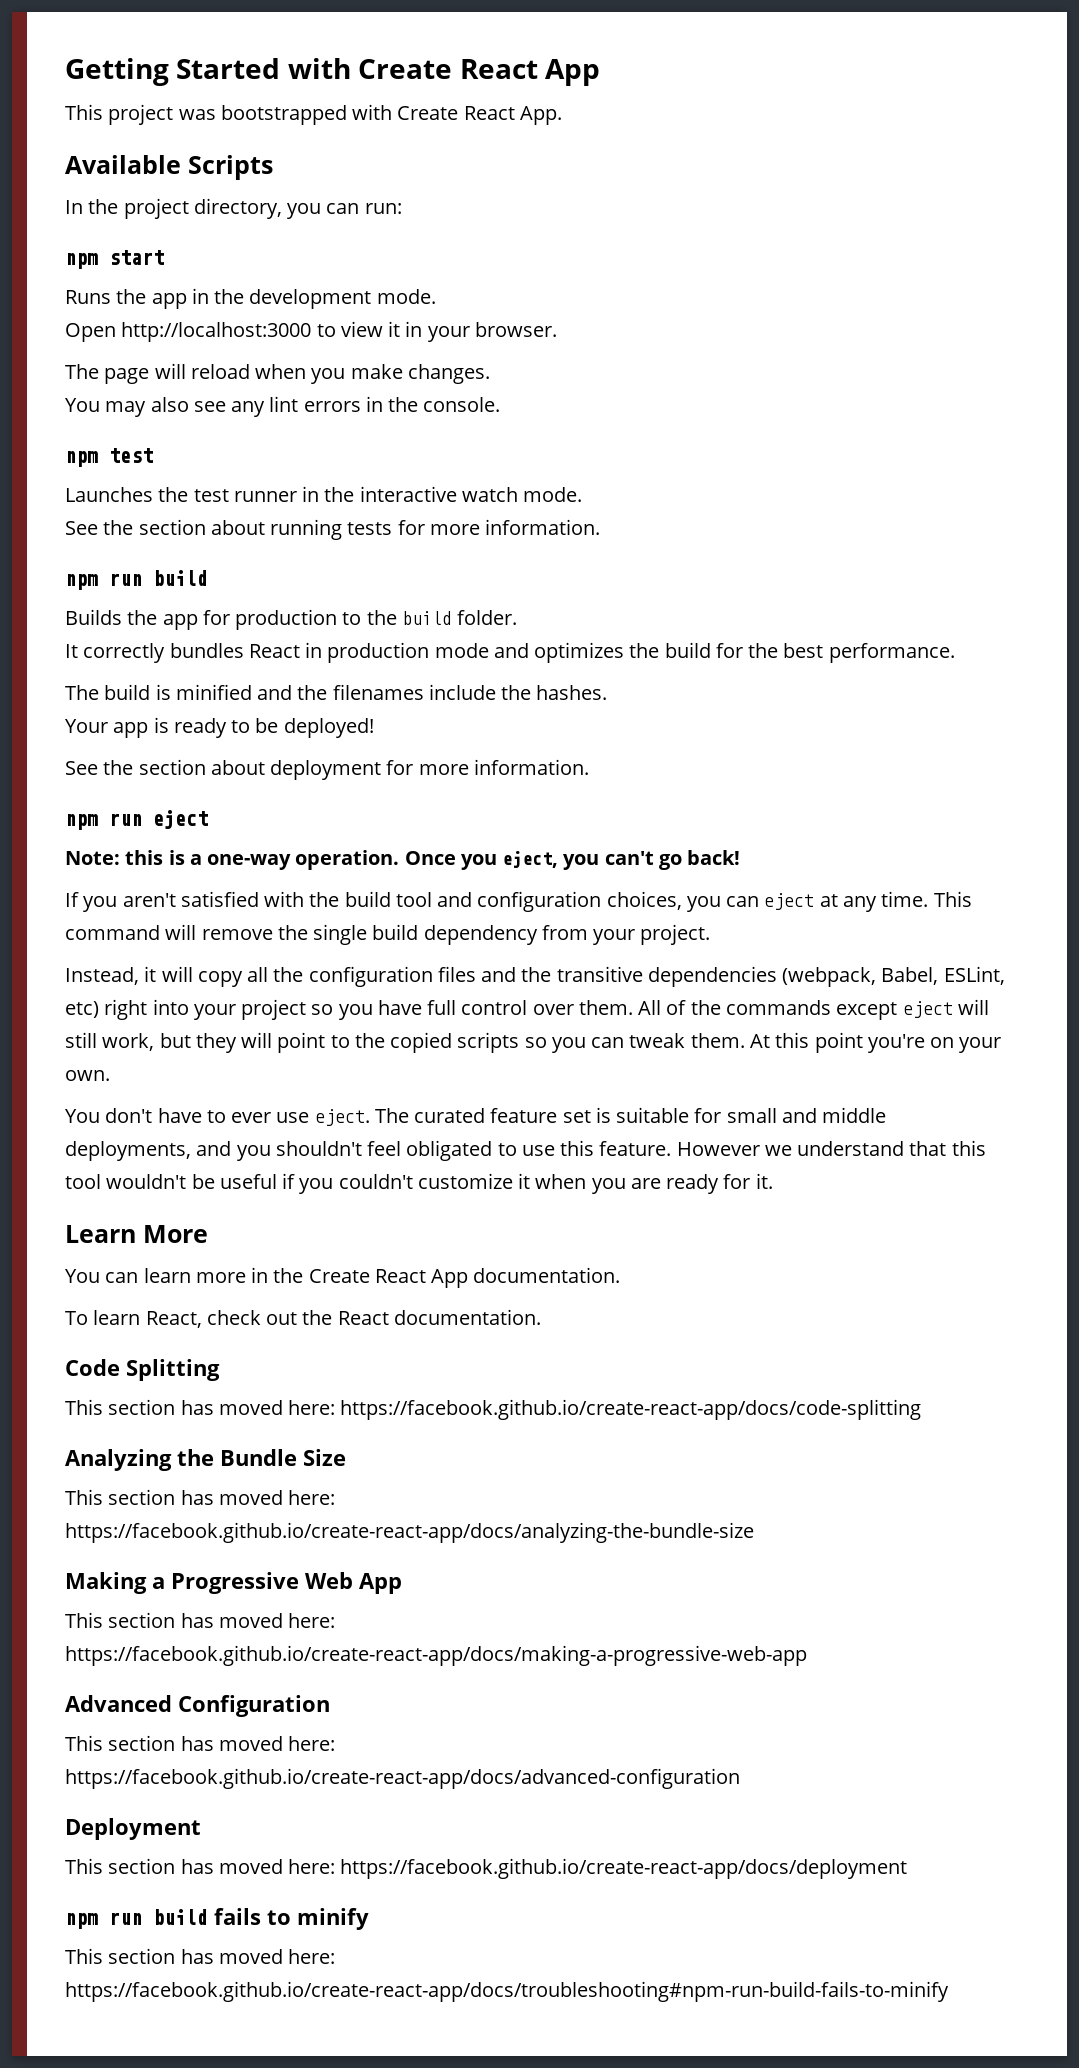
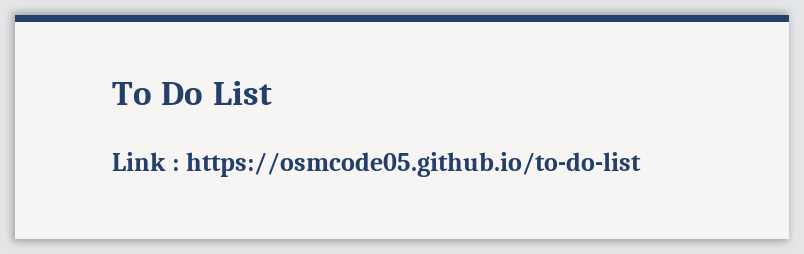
[65,58,601,86] [65,104,562,125] [65,155,273,180] [65,198,402,219] [65,250,164,269] [65,288,436,309] [65,321,557,342] [65,363,490,384] [65,396,501,417] [65,448,153,467] [65,486,583,502] [65,519,601,540] [65,570,208,590] [65,609,518,630] [65,642,955,663] [65,684,608,700] [65,717,374,738] [65,759,589,780] [65,810,208,830] [65,850,741,870] [65,891,972,912] [65,924,711,945] [65,966,1005,987] [65,999,989,1020] [65,1032,1002,1053] [65,1070,110,1081] [65,1107,887,1126] [65,1140,986,1161] [65,1173,773,1194] [65,1225,208,1243] [65,1267,621,1288] [65,1309,541,1328] [65,1359,220,1381] [65,1399,922,1420] [65,1449,346,1471] [65,1489,336,1505] [65,1522,754,1543] [65,1572,402,1594] [65,1612,336,1628] [65,1645,807,1666] [65,1695,330,1717] [65,1735,336,1751] [65,1768,740,1789] [65,1818,201,1840] [65,1858,908,1879] [65,1908,369,1930] [65,1948,336,1964] [65,1981,949,2002] Getting Started with Create React App // This project was bootstrapped with Create React App. // Available Scripts // In the project directory, you can run: // npm start // Runs the app in the development mode. // Open http://localhost:3000 to view it in your browser. // The page will reload when you make changes. // You may also see any lint errors in the console. // npm test // Launches the test runner in the interactive watch mode. // See the section about running tests for more information. // npm run build // Builds the app for production to the build folder. // It correctly bundles React in production mode and optimizes the build for the best performance. // The build is minified and the filenames include the hashes. // Your app is ready to be deployed! // See the section about deployment for more information. // npm run eject // Note: this is a one-way operation. Once you eject, you can't go back! // If you aren't satisfied with the build tool and configuration choices, you can eject at any time. This command will remove the single build dependency from your project. // Instead, it will copy all the configuration files and the transitive dependencies (webpack, Babel, ESLint, etc) right into your project so you have full control over them. All of the commands except eject will still work, but they will point to the copied scripts so you can tweak them. At this point you're on your own. // You don't have to ever use eject. The curated feature set is suitable for small and middle deployments, and you shouldn't feel obligated to use this feature. However we understand that this tool wouldn't be useful if you couldn't customize it when you are ready for it. // Learn More // You can learn more in the Create React App documentation. // To learn React, check out the React documentation. // Code Splitting // This section has moved here: https://facebook.github.io/create-react-app/docs/code-splitting // Analyzing the Bundle Size // This section has moved here: https://facebook.github.io/create-react-app/docs/analyzing-the-bundle-size // Making a Progressive Web App // This section has moved here: https://facebook.github.io/create-react-app/docs/making-a-progressive-web-app // Advanced Configuration // This section has moved here: https://facebook.github.io/create-react-app/docs/advanced-configuration // Deployment // This section has moved here: https://facebook.github.io/create-react-app/docs/deployment // npm run build fails to minify // This section has moved here: https://facebook.github.io/create-react-app/docs/troubleshooting#npm-run-build-fails-to-minify -> [112,81,272,105] [112,152,641,177] To Do List // Link : https://osmcode05.github.io/to-do-list

